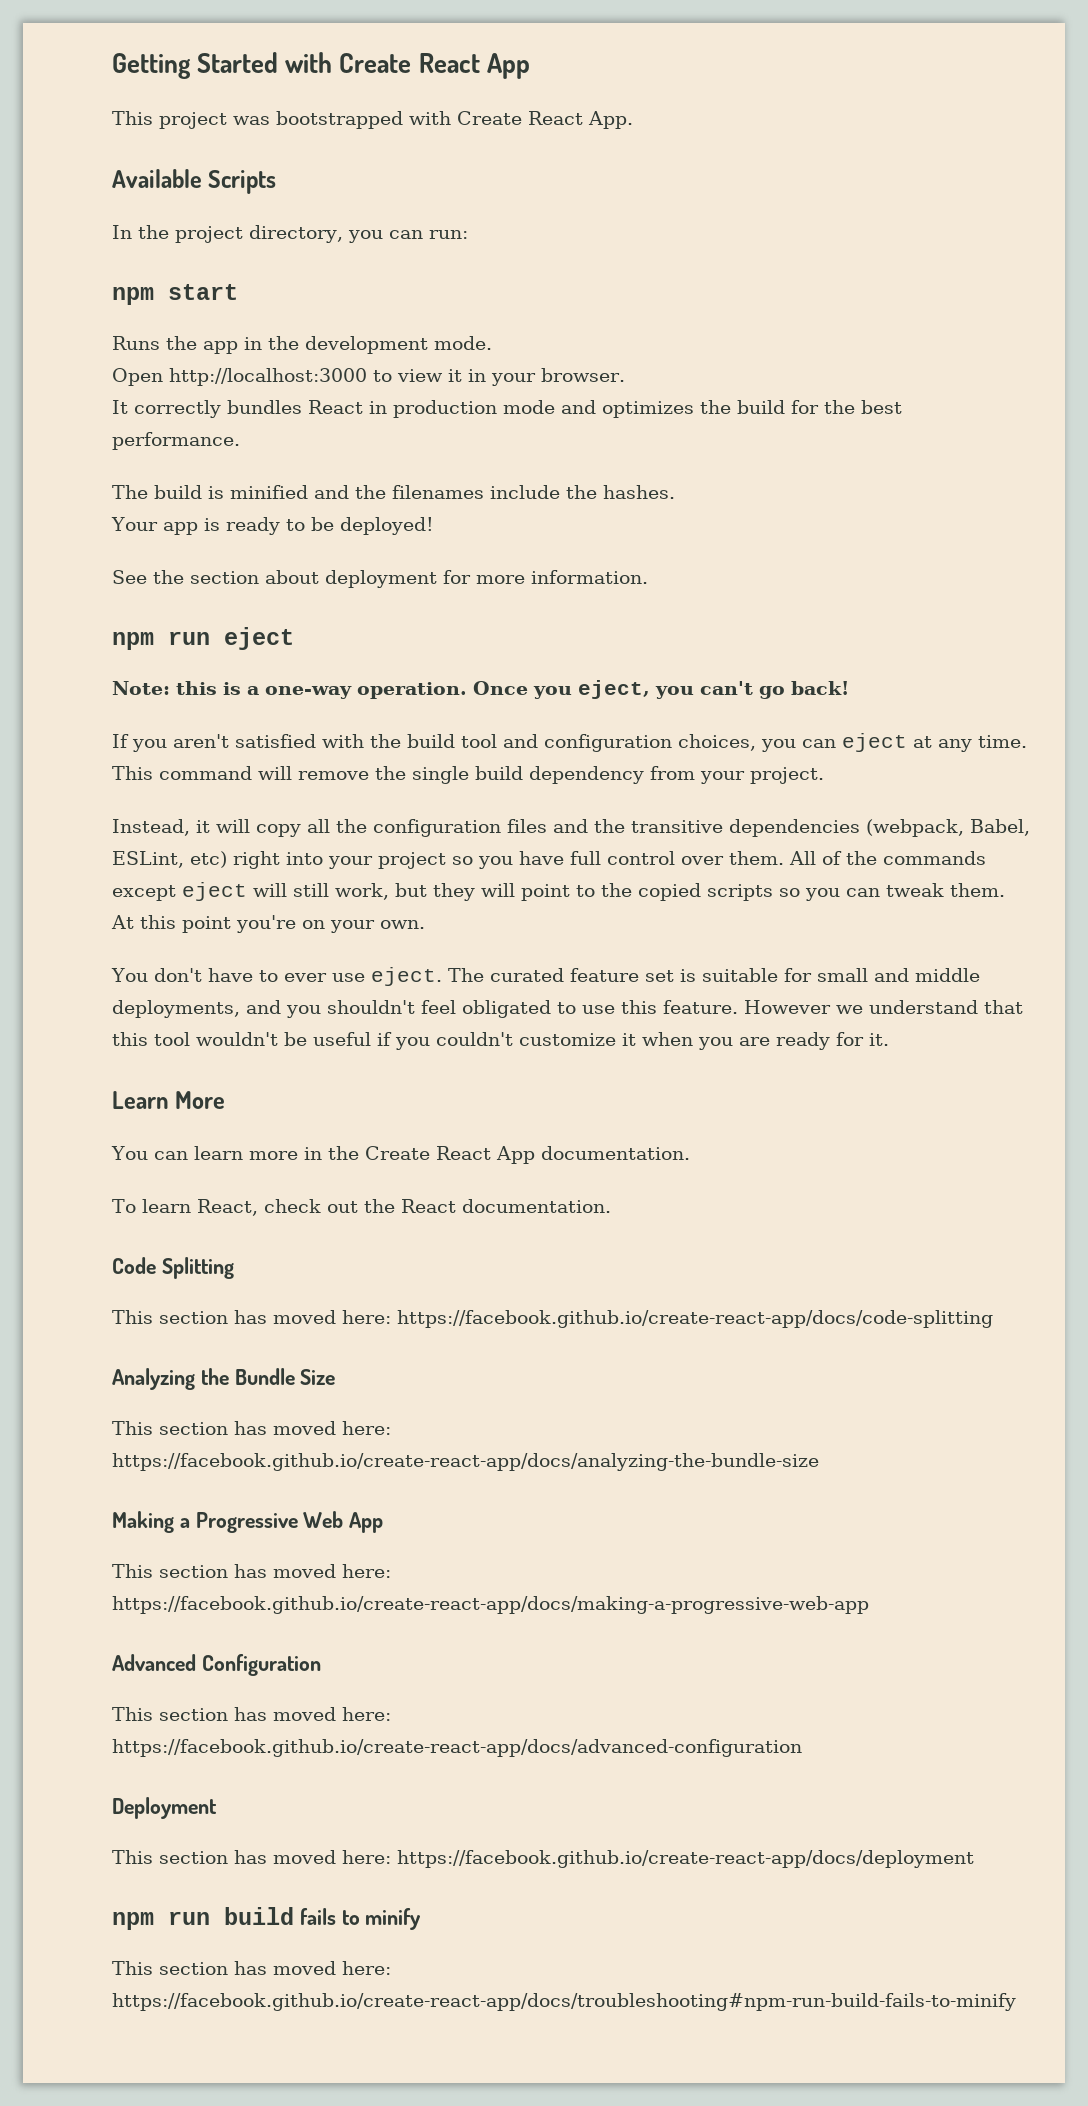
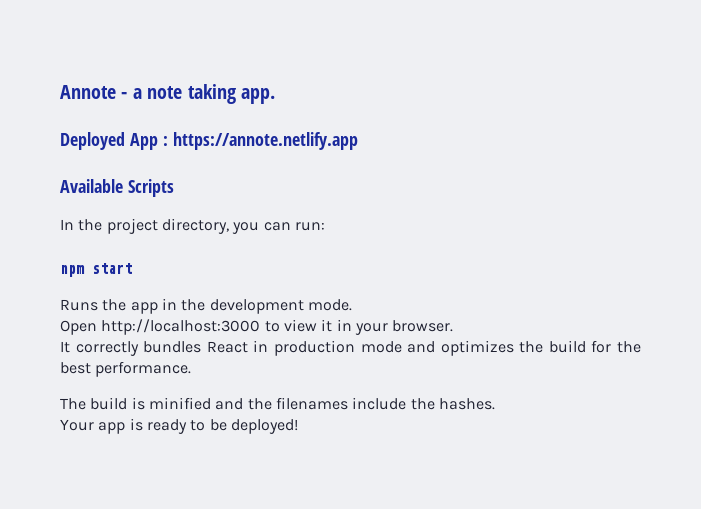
[112,52,530,79] [112,111,633,129] Getting Started with Create React App // This project was bootstrapped with Create React App. -> [60,84,275,104] [60,132,358,150] Annote - a note taking app. // Deployed App : https://annote.netlify.app
[112,570,648,588] [112,627,294,650] [112,680,849,699] [112,733,1027,752] [112,766,824,784] [112,819,1030,837] [112,851,986,869] [112,882,1005,901] [111,915,425,933] [111,967,980,986] [112,1000,1023,1018] [112,1032,889,1050] [112,1091,226,1109] [111,1146,690,1164] [112,1199,611,1216] [112,1257,234,1279] [112,1310,993,1328] [112,1368,336,1390] [112,1421,391,1435] [112,1453,819,1471] [112,1511,384,1533] [112,1564,391,1578] [112,1596,869,1614] [112,1654,321,1676] [112,1707,391,1721] [112,1739,802,1757] [112,1797,217,1819] [112,1850,974,1868] [112,1907,422,1930] [112,1961,391,1975] [112,1993,1016,2011] // See the section about deployment for more information. // npm run eject // Note: this is a one-way operation. Once you eject, you can't go back! // If you aren't satisfied with the build tool and configuration choices, you can eject at any time. This command will remove the single build dependency from your project. // Instead, it will copy all the configuration files and the transitive dependencies (webpack, Babel, ESLint, etc) right into your project so you have full control over them. All of the commands except eject will still work, but they will point to the copied scripts so you can tweak them. At this point you're on your own. // You don't have to ever use eject. The curated feature set is suitable for small and middle deployments, and you shouldn't feel obligated to use this feature. However we understand that this tool wouldn't be useful if you couldn't customize it when you are ready for it. // Learn More // You can learn more in the Create React App documentation. // To learn React, check out the React documentation. // Code Splitting // This section has moved here: https://facebook.github.io/create-react-app/docs/code-splitting // Analyzing the Bundle Size // This section has moved here: https://facebook.github.io/create-react-app/docs/analyzing-the-bundle-size // Making a Progressive Web App // This section has moved here: https://facebook.github.io/create-react-app/docs/making-a-progressive-web-app // Advanced Configuration // This section has moved here: https://facebook.github.io/create-react-app/docs/advanced-configuration // Deployment // This section has moved here: https://facebook.github.io/create-react-app/docs/deployment // npm run build fails to minify // This section has moved here: https://facebook.github.io/create-react-app/docs/troubleshooting#npm-run-build-fails-to-minify -> (298, 426) none

